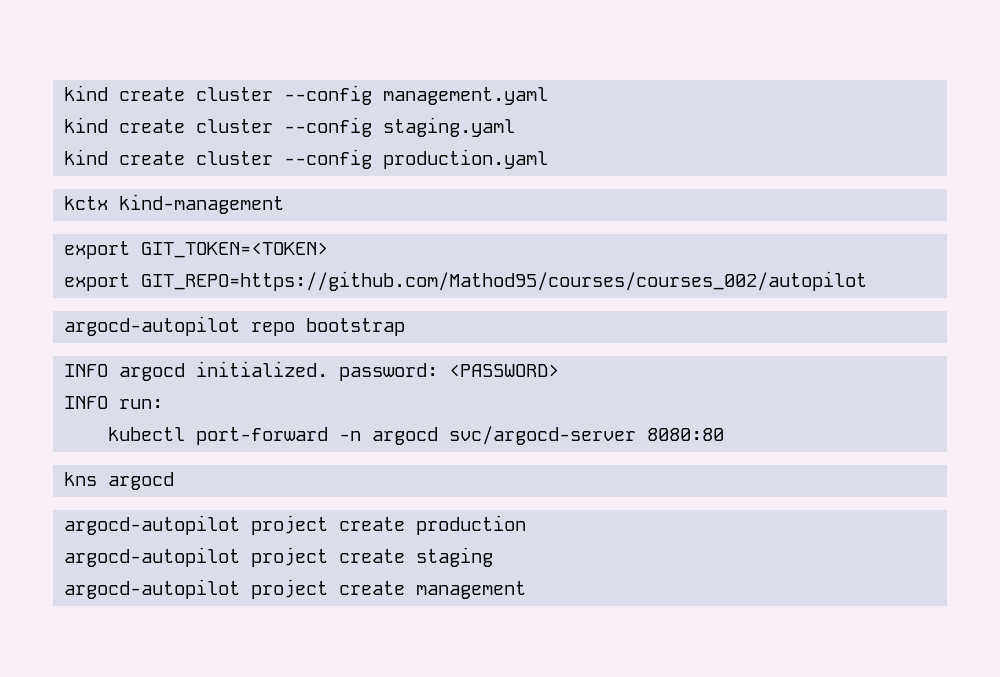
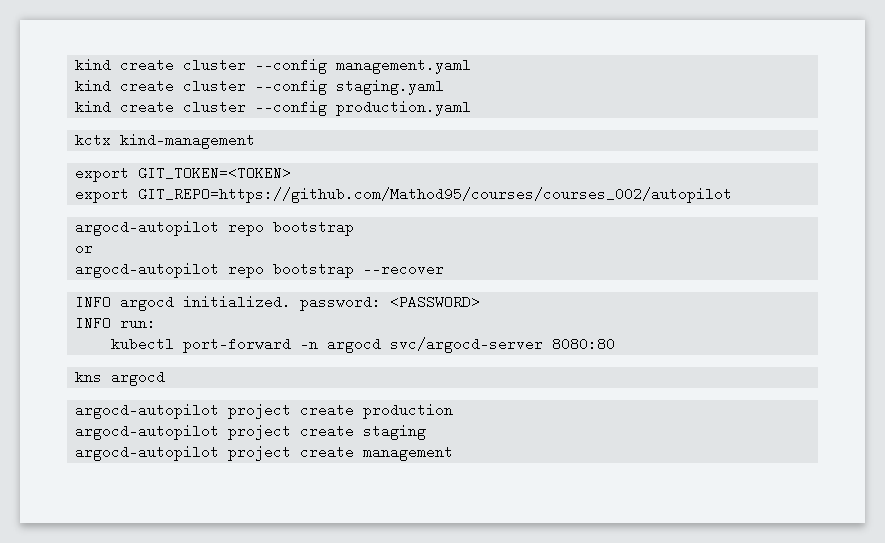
(405, 327) none -> [75,246,94,253] [75,262,445,278] // or // argocd-autopilot repo bootstrap --recover

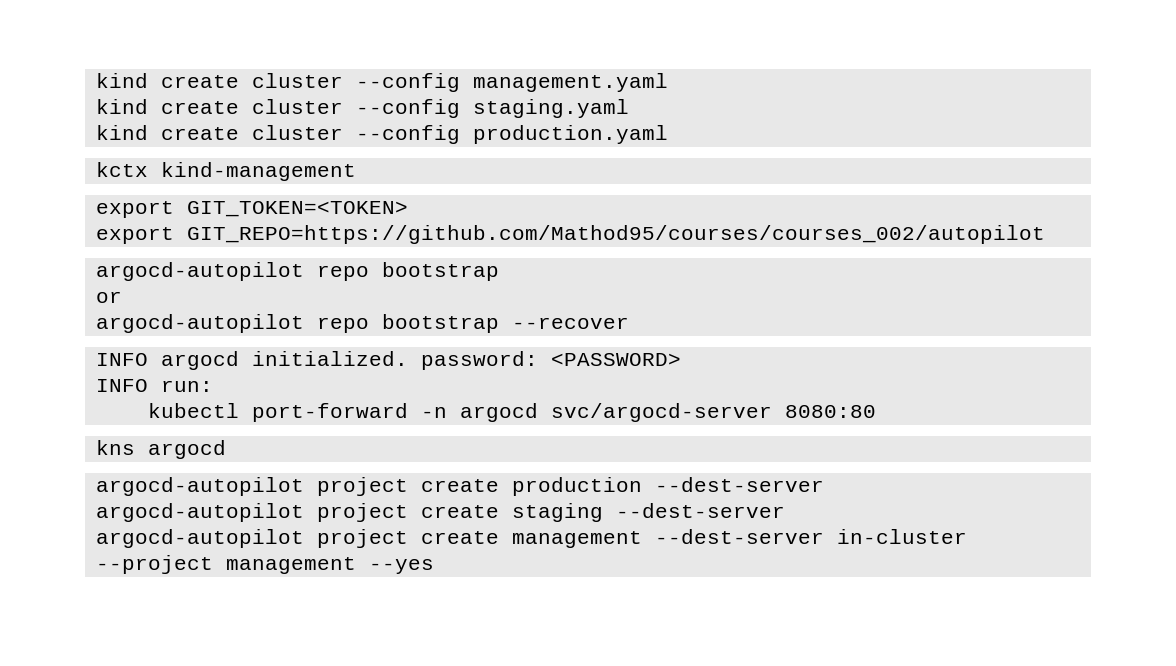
(454, 411) none -> [655,477,825,492] --dest-server
(427, 432) none -> [616,503,786,518] --dest-server
(454, 453) none -> [655,529,968,544] [96,555,435,574] --dest-server in-cluster --project management --yes

